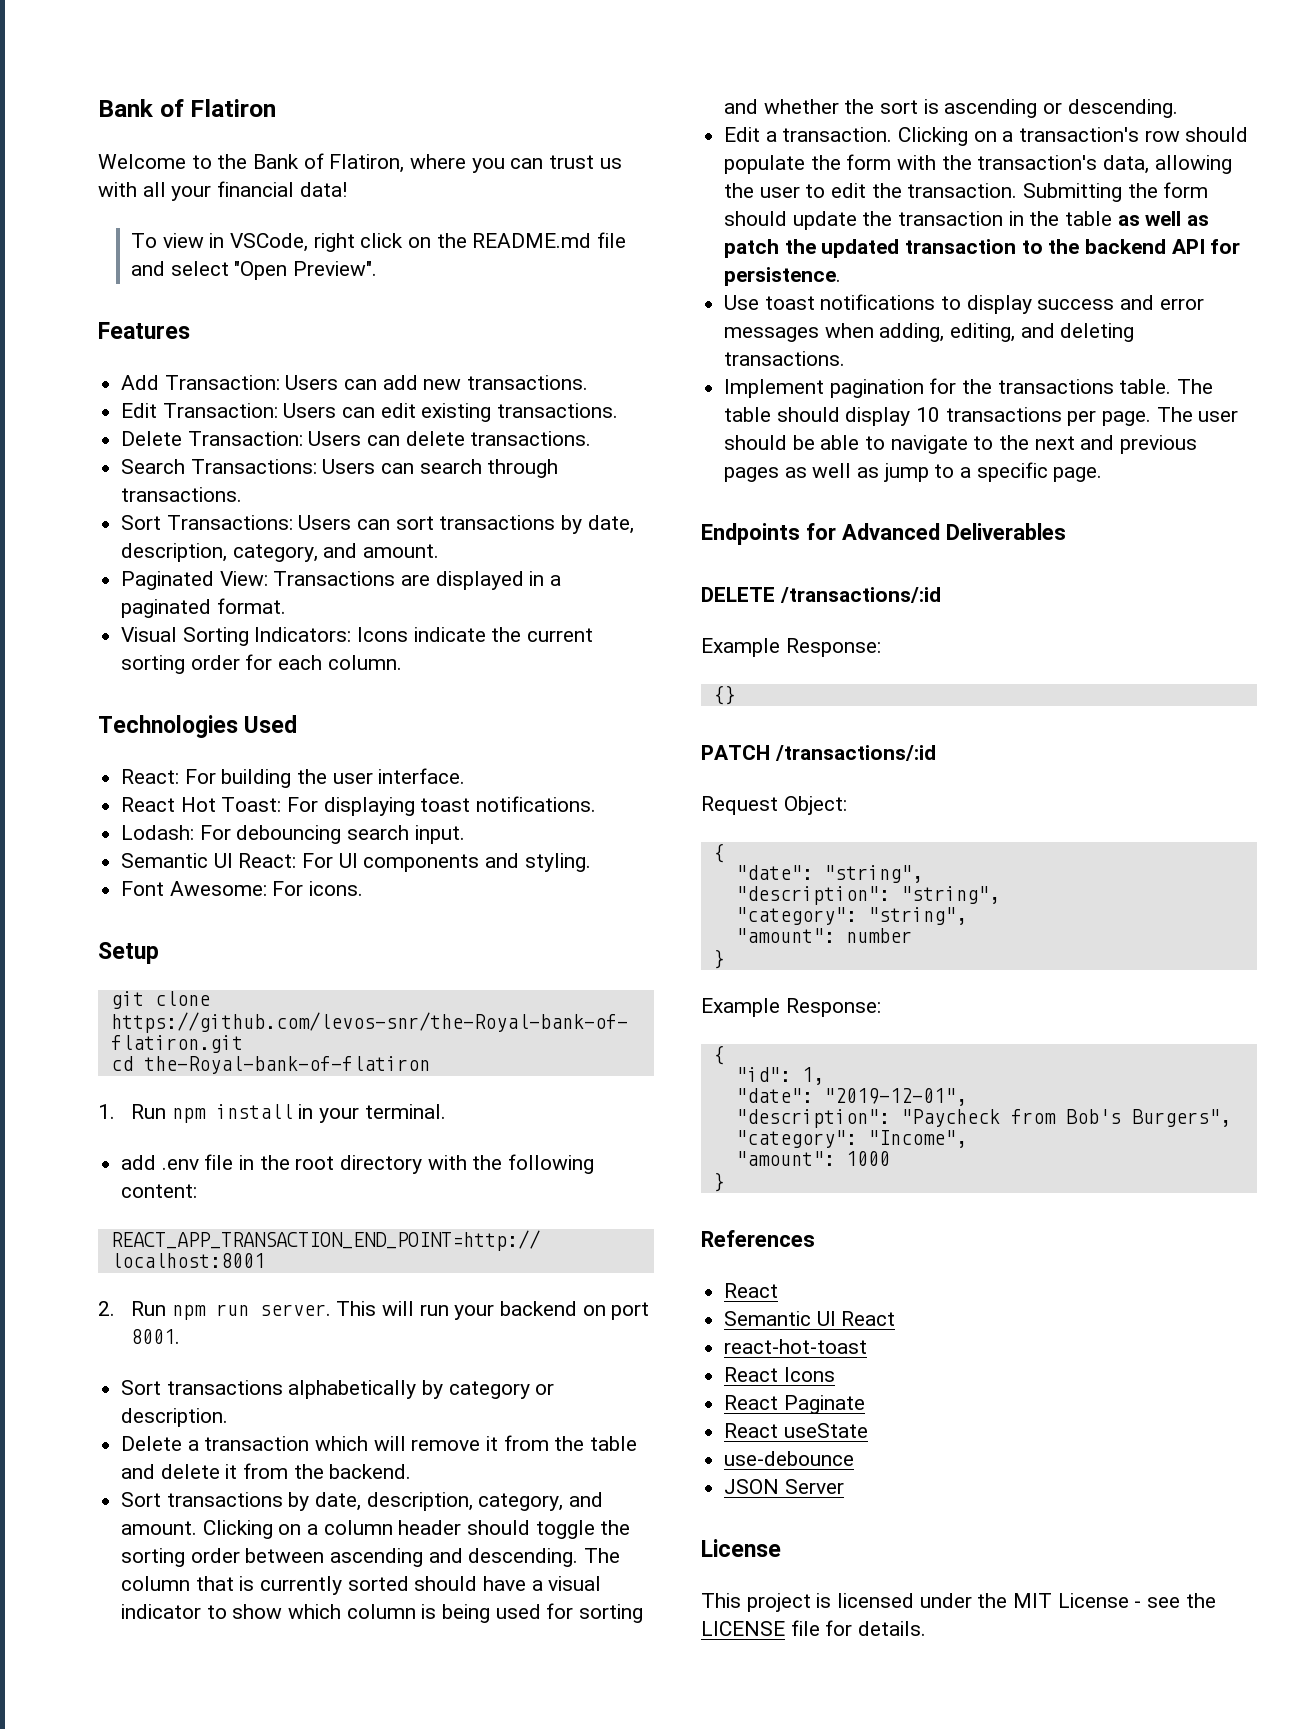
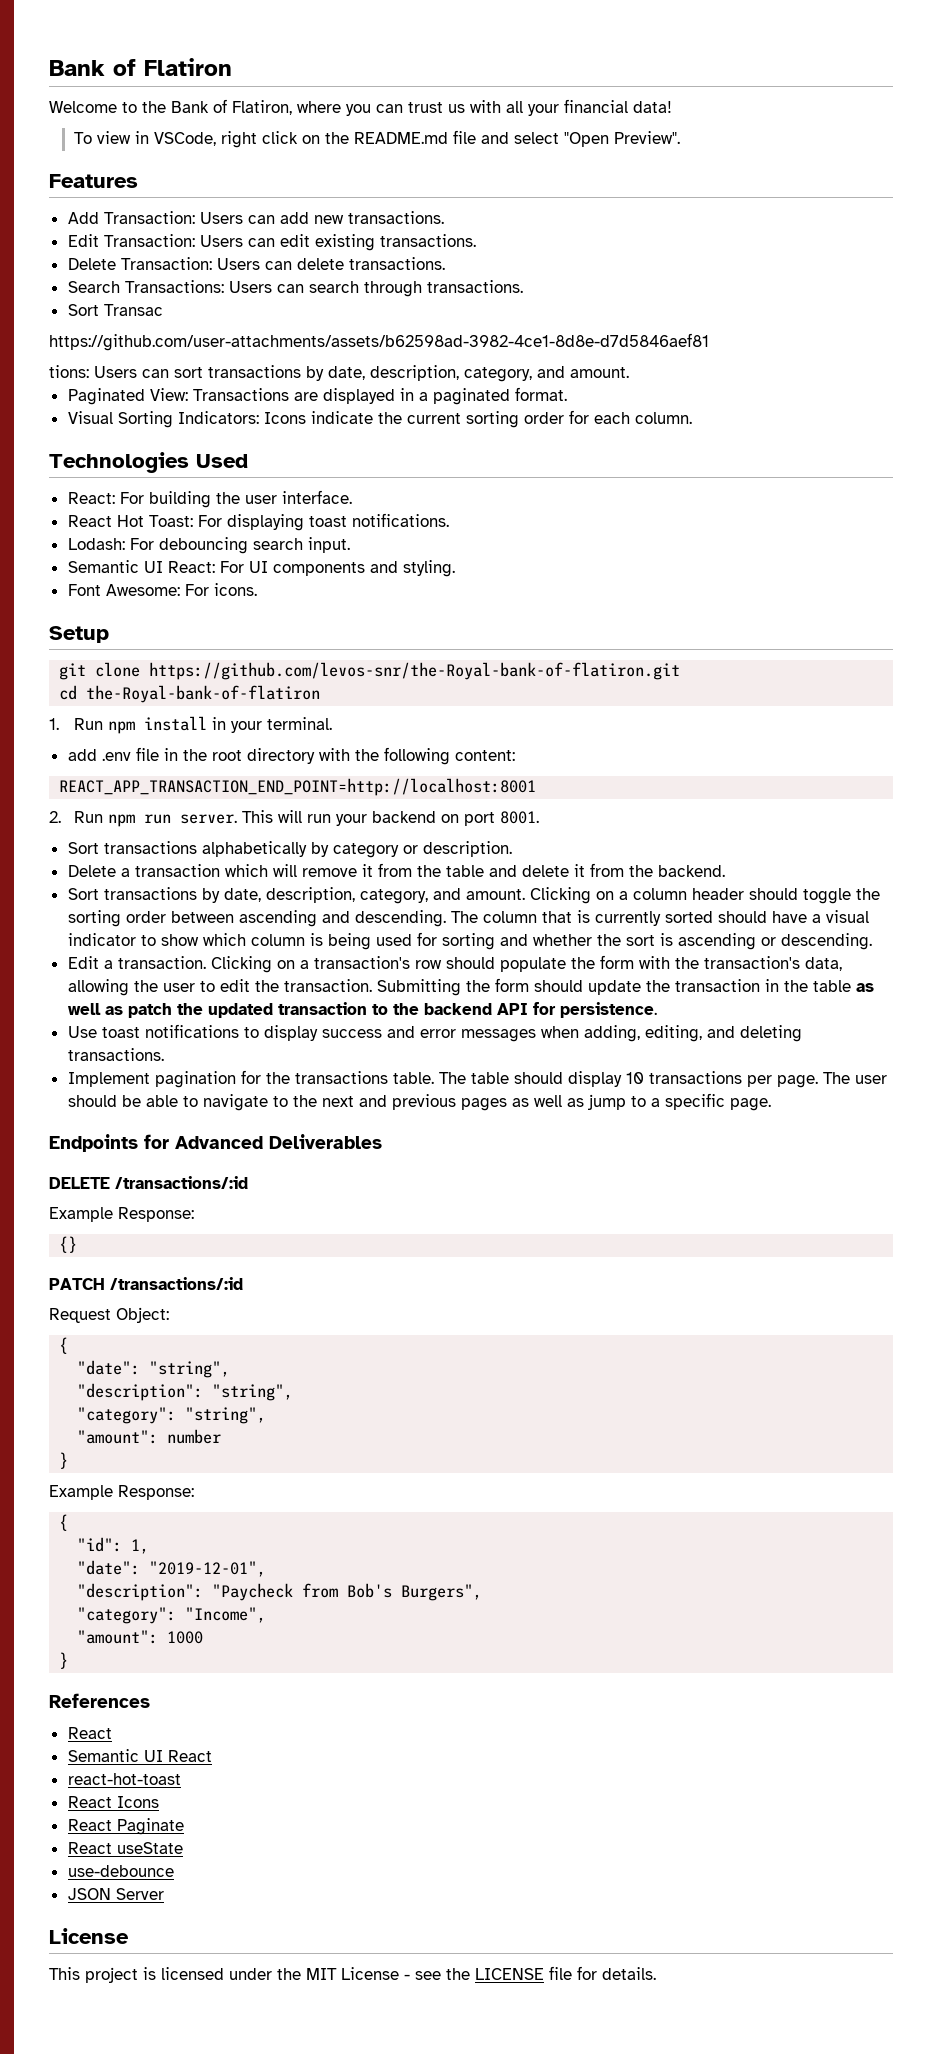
[166,515,293,530] Transactions: -> [103,304,163,316] [49,333,709,351] [49,365,89,378] Transac // https://github.com/user-attachments/assets/b62598ad-3982-4ce1-8d8e-d7d5846aef81 // tions:

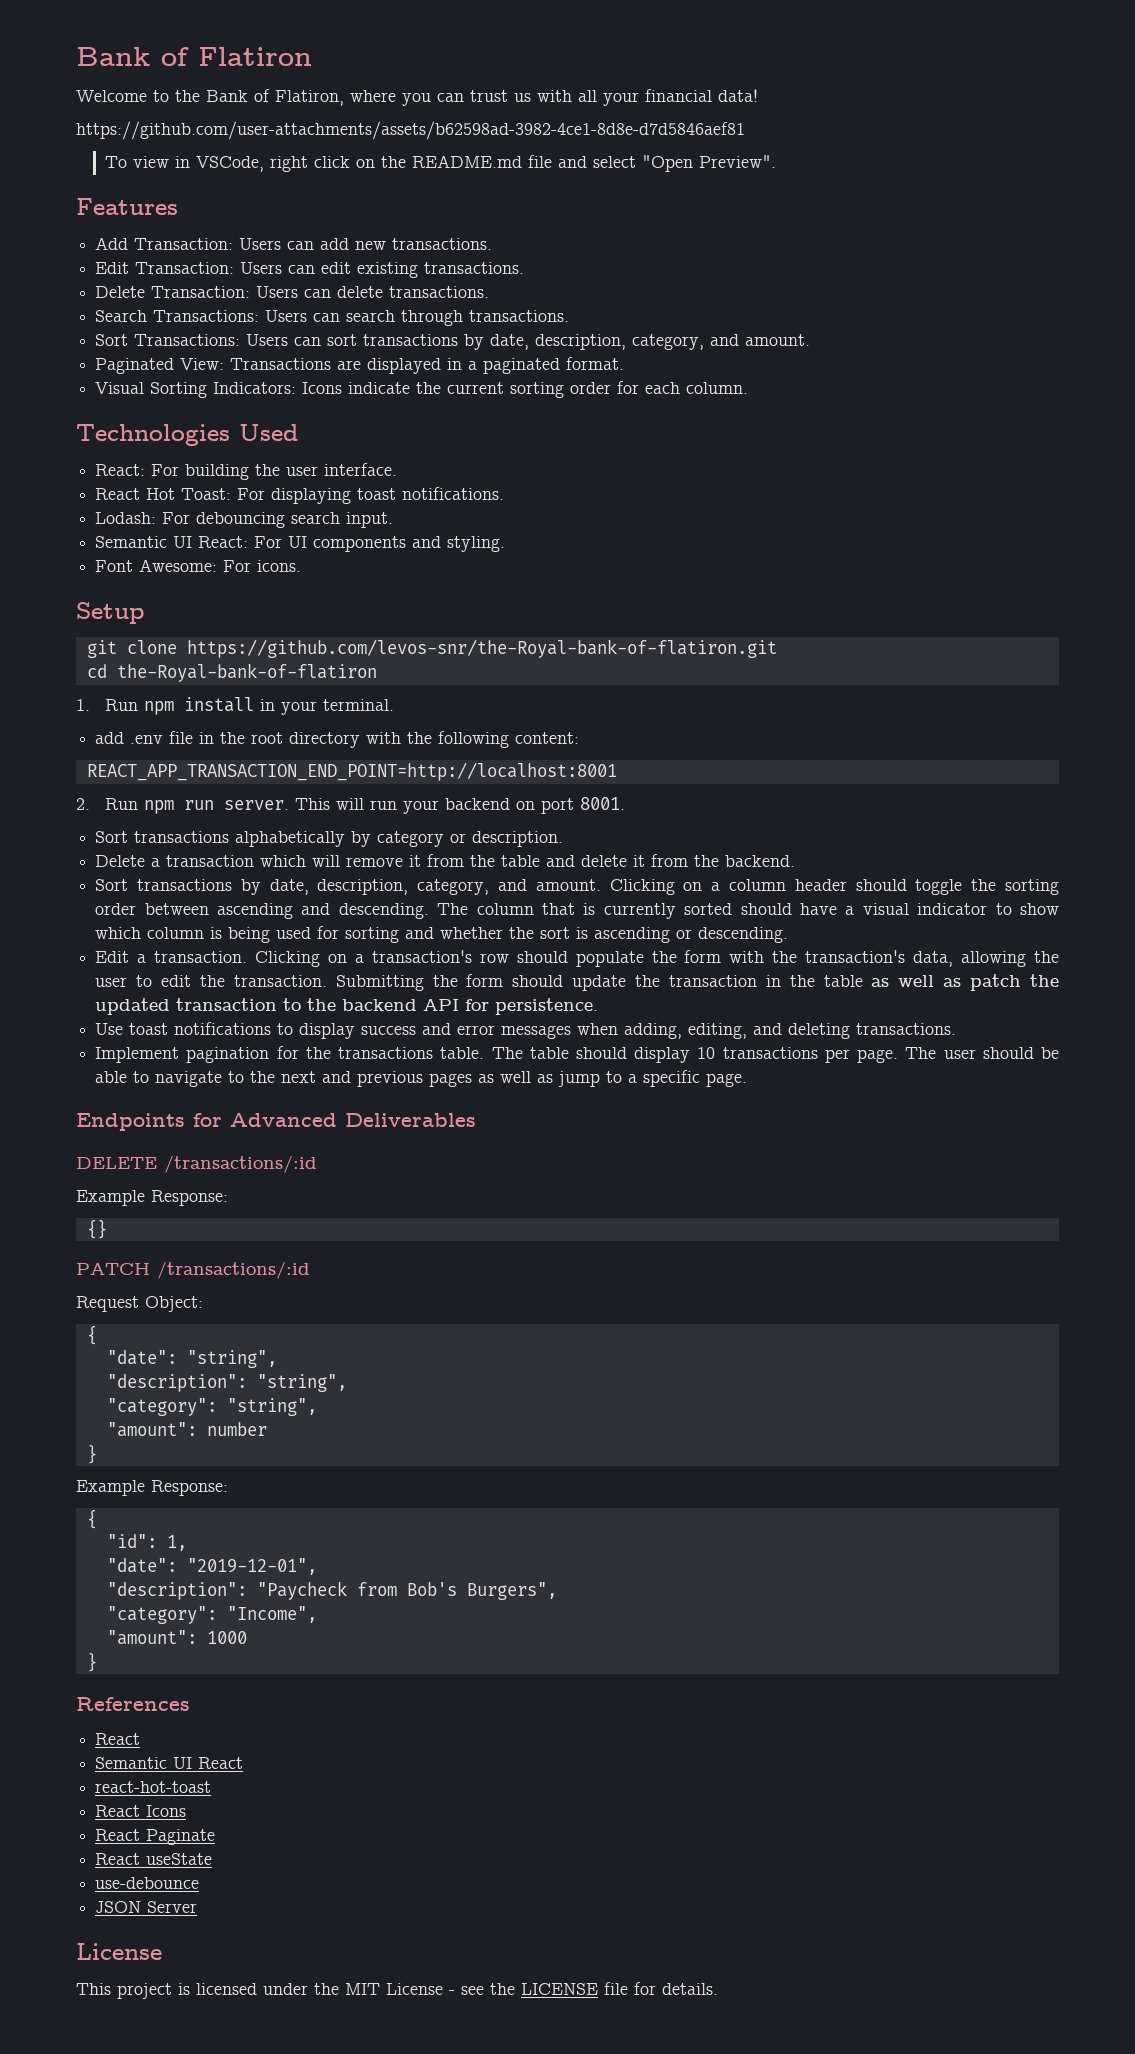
(672, 107) none -> [76,121,745,140] // https://github.com/user-attachments/assets/b62598ad-3982-4ce1-8d8e-d7d5846aef81
[103,304,163,316] [49,333,709,351] [49,365,89,378] Transac // https://github.com/user-attachments/assets/b62598ad-3982-4ce1-8d8e-d7d5846aef81 // tions: -> [134,334,241,346] Transactions:

